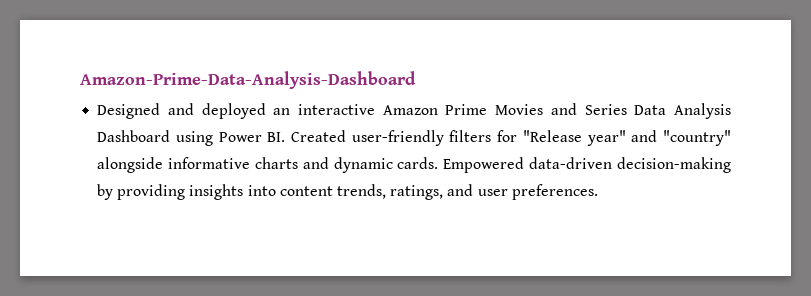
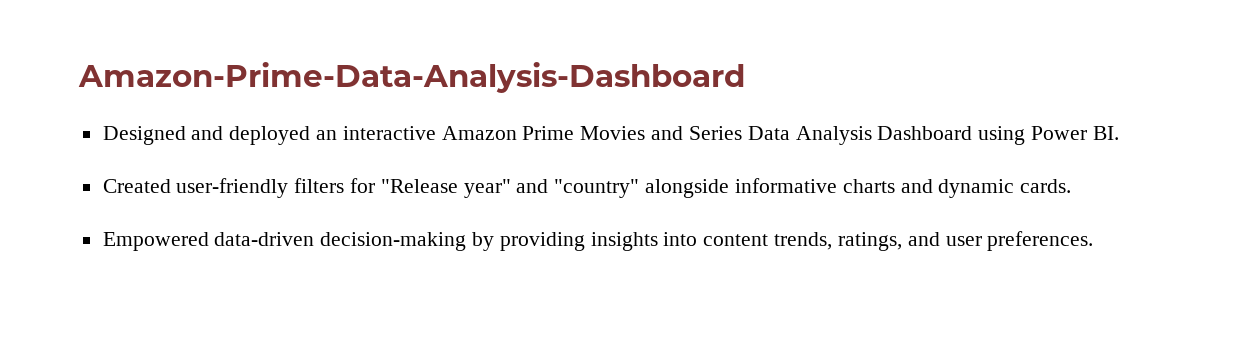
(286, 137) none -> (1119, 133) //
(439, 163) none -> (1072, 186) //

